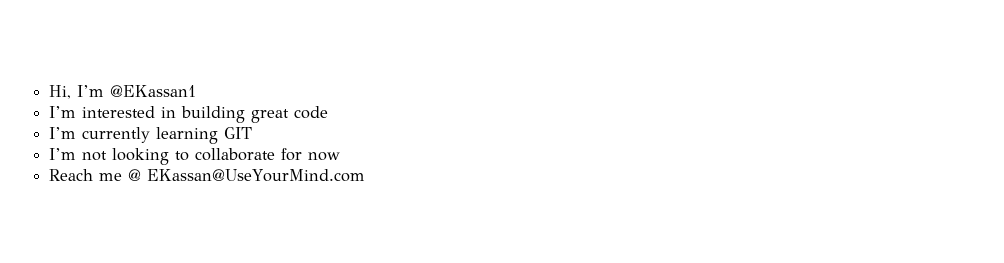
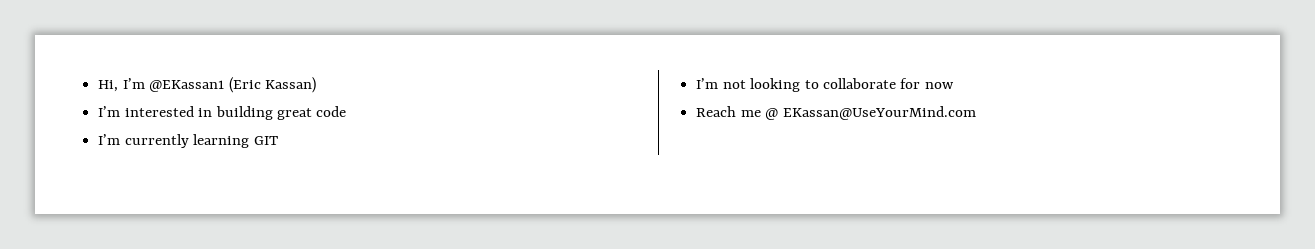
(197, 91) none -> [228,77,316,93] (Eric Kassan)

